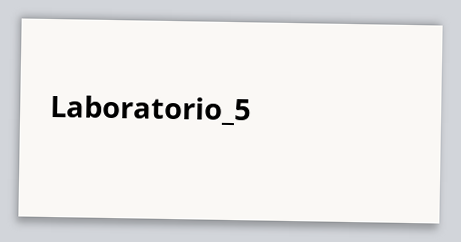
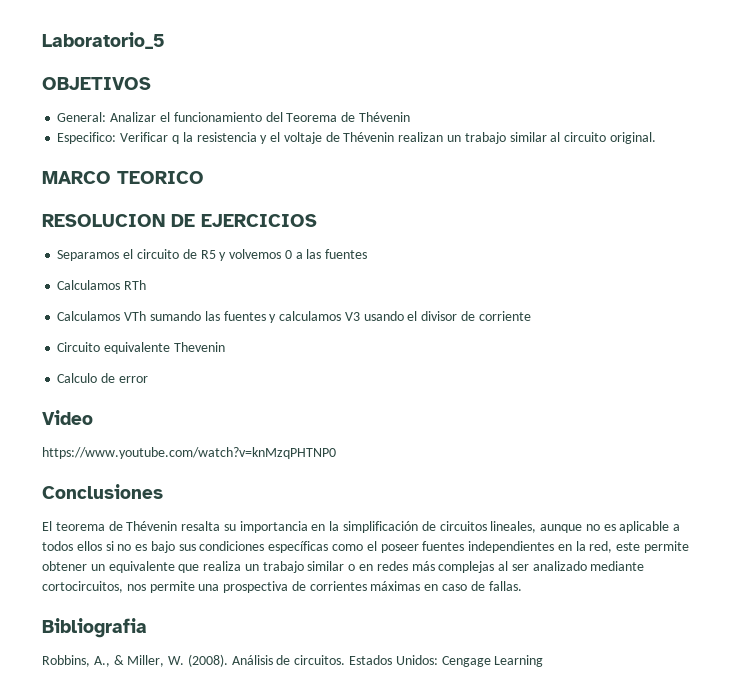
(252, 110) none -> [42,77,151,90] [57,112,410,122] [57,132,656,144] [42,171,204,184] [42,214,317,227] [57,249,368,261] [57,280,147,290] [57,311,531,323] [57,342,225,354] [57,373,148,383] [42,410,93,425] [42,447,336,459] [42,484,163,499] [42,521,681,533] [42,541,690,553] [42,561,645,573] [42,581,522,593] [42,618,147,638] [42,654,544,667] // OBJETIVOS // General: Analizar el funcionamiento del Teorema de Thévenin // Especifico: Verificar q la resistencia y el voltaje de Thévenin realizan un trabajo similar al circuito original. // MARCO TEORICO // RESOLUCION DE EJERCICIOS // Separamos el circuito de R5 y volvemos 0 a las fuentes // Calculamos RTh // Calculamos VTh sumando las fuentes y calculamos V3 usando el divisor de corriente // Circuito equivalente Thevenin // Calculo de error // Video // https://www.youtube.com/watch?v=knMzqPHTNP0 // Conclusiones // El teorema de Thévenin resalta su importancia en la simplificación de circuitos lineales, aunque no es aplicable a todos ellos si no es bajo sus condiciones específicas como el poseer fuentes independientes en la red, este permite obtener un equivalente que realiza un trabajo similar o en redes más complejas al ser analizado mediante cortocircuitos, nos permite una prospectiva de corrientes máximas en caso de fallas. // Bibliografia // Robbins, A., & Miller, W. (2008). Análisis de circuitos. Estados Unidos: Cengage Learning

